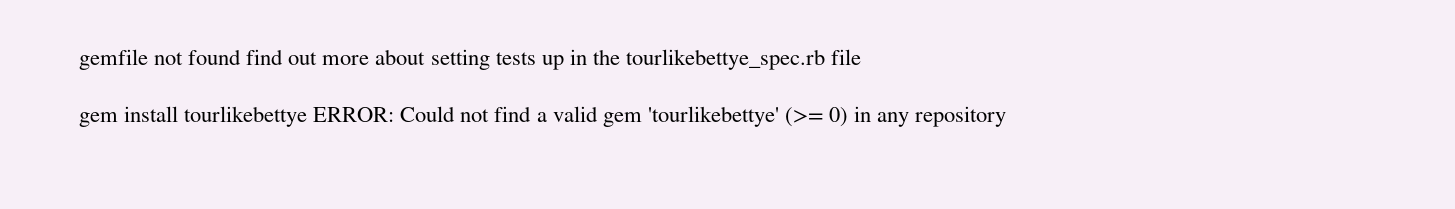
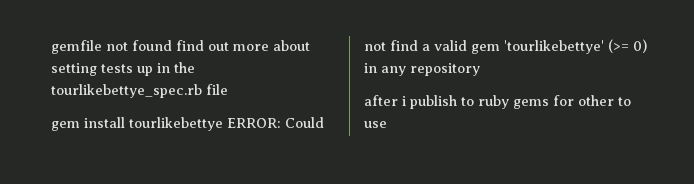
(1007, 116) none -> [364,95,631,109] [364,121,387,128] // after i publish to ruby gems for other to use

